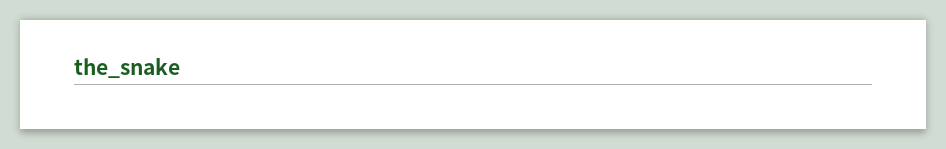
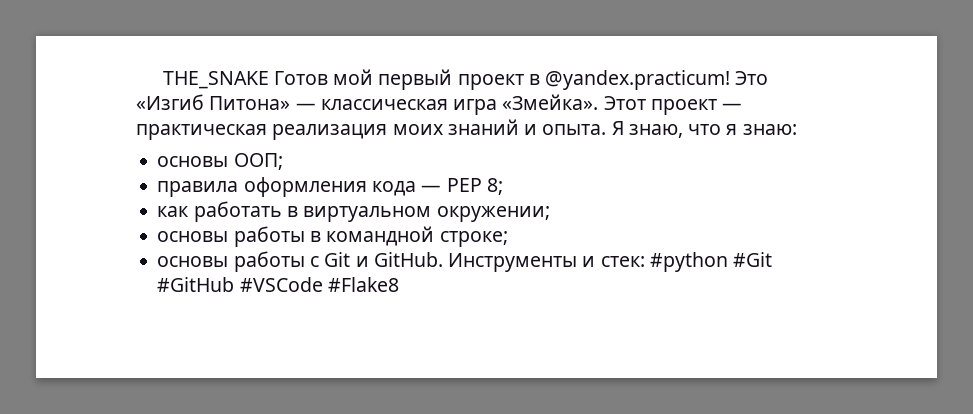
[74,58,180,78] the_snake -> [162,69,769,90] [136,94,743,115] [136,119,797,140] [157,153,283,170] [157,177,503,197] [157,201,550,222] [157,226,508,247] [157,251,773,272] [157,277,399,292] THE_SNAKE Готов мой первый проект в @yandex.practicum! Это «Изгиб Питона» — классическая игра «Змейка». Этот проект — практическая реализация моих знаний и опыта. Я знаю, что я знаю: // основы ООП; // правила оформления кода — PEP 8; // как работать в виртуальном окружении; // основы работы в командной строке; // основы работы с Git и GitHub. Инструменты и стек: #python #Git #GitHub #VSCode #Flake8

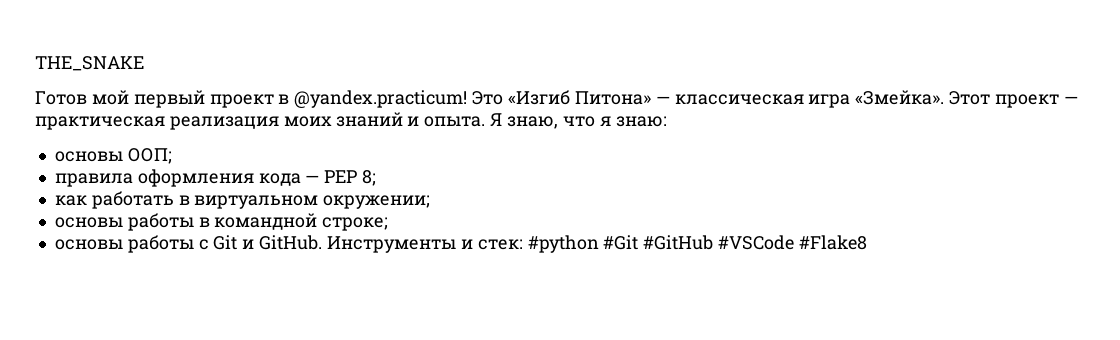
(269, 80) none -> (144, 63) //

